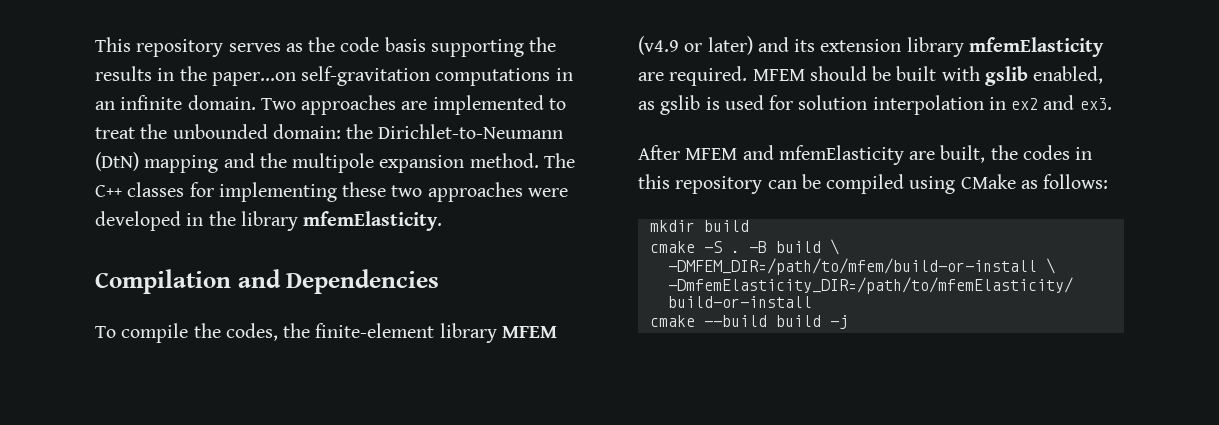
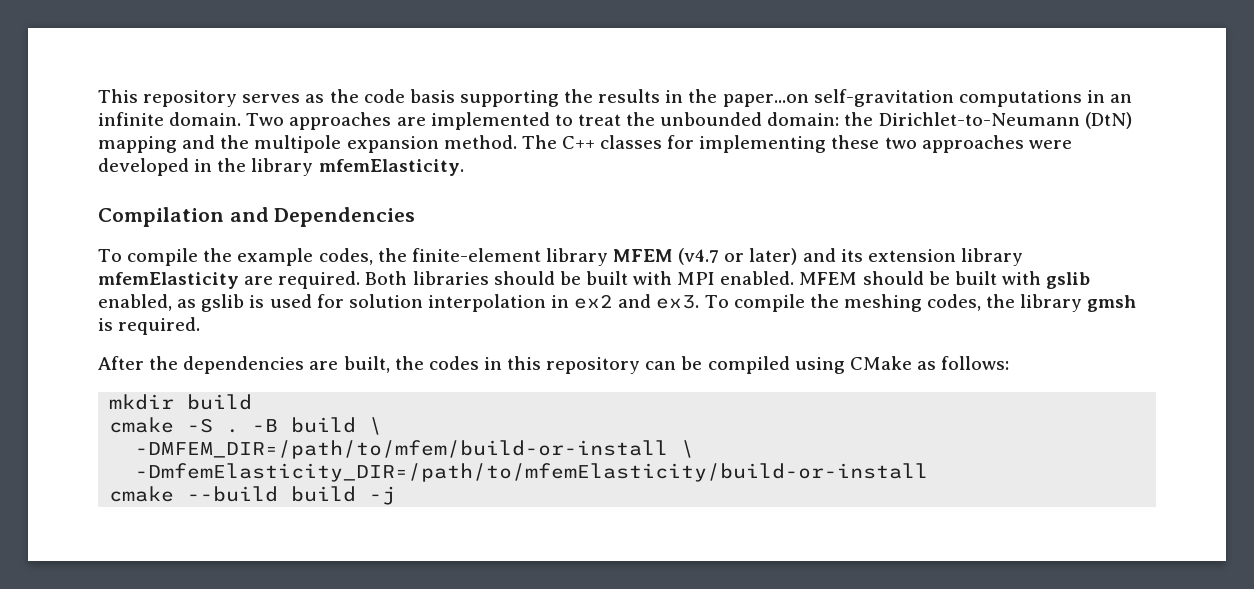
(221, 330) none -> [237,248,314,266] example
[638,36,679,55] (v4.9 -> [678,248,720,265] (v4.7
(748, 76) none -> [365,271,795,285] Both libraries should be built with MPI enabled.
[638,145,904,165] // After MFEM and mfemElasticity -> [704,294,1137,312] [98,317,201,335] [98,356,305,374] To compile the meshing codes, the library gmsh is required. // After the dependencies

